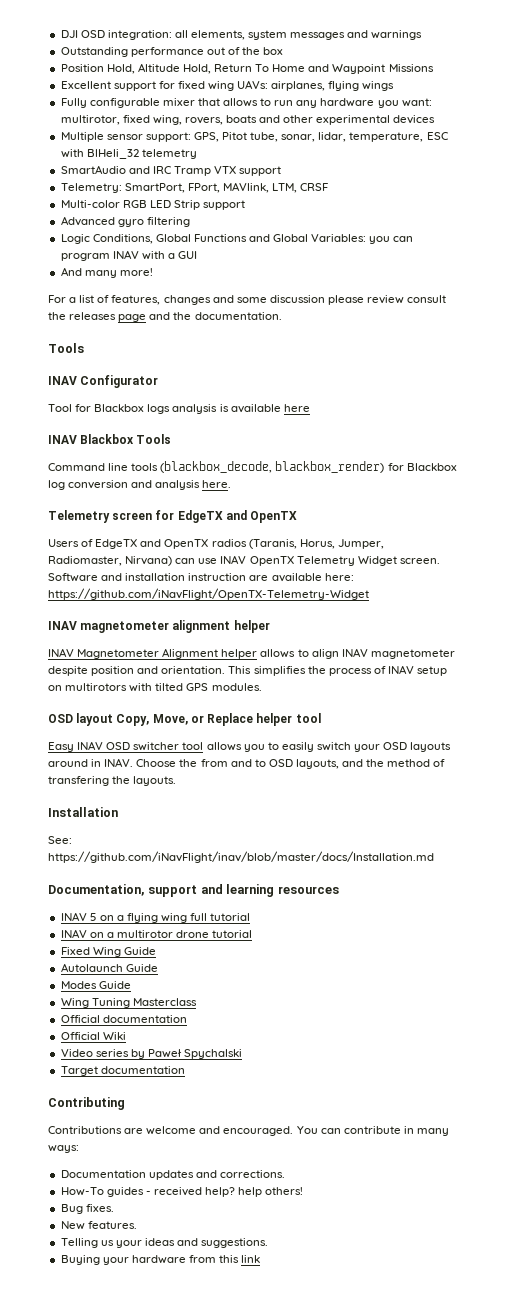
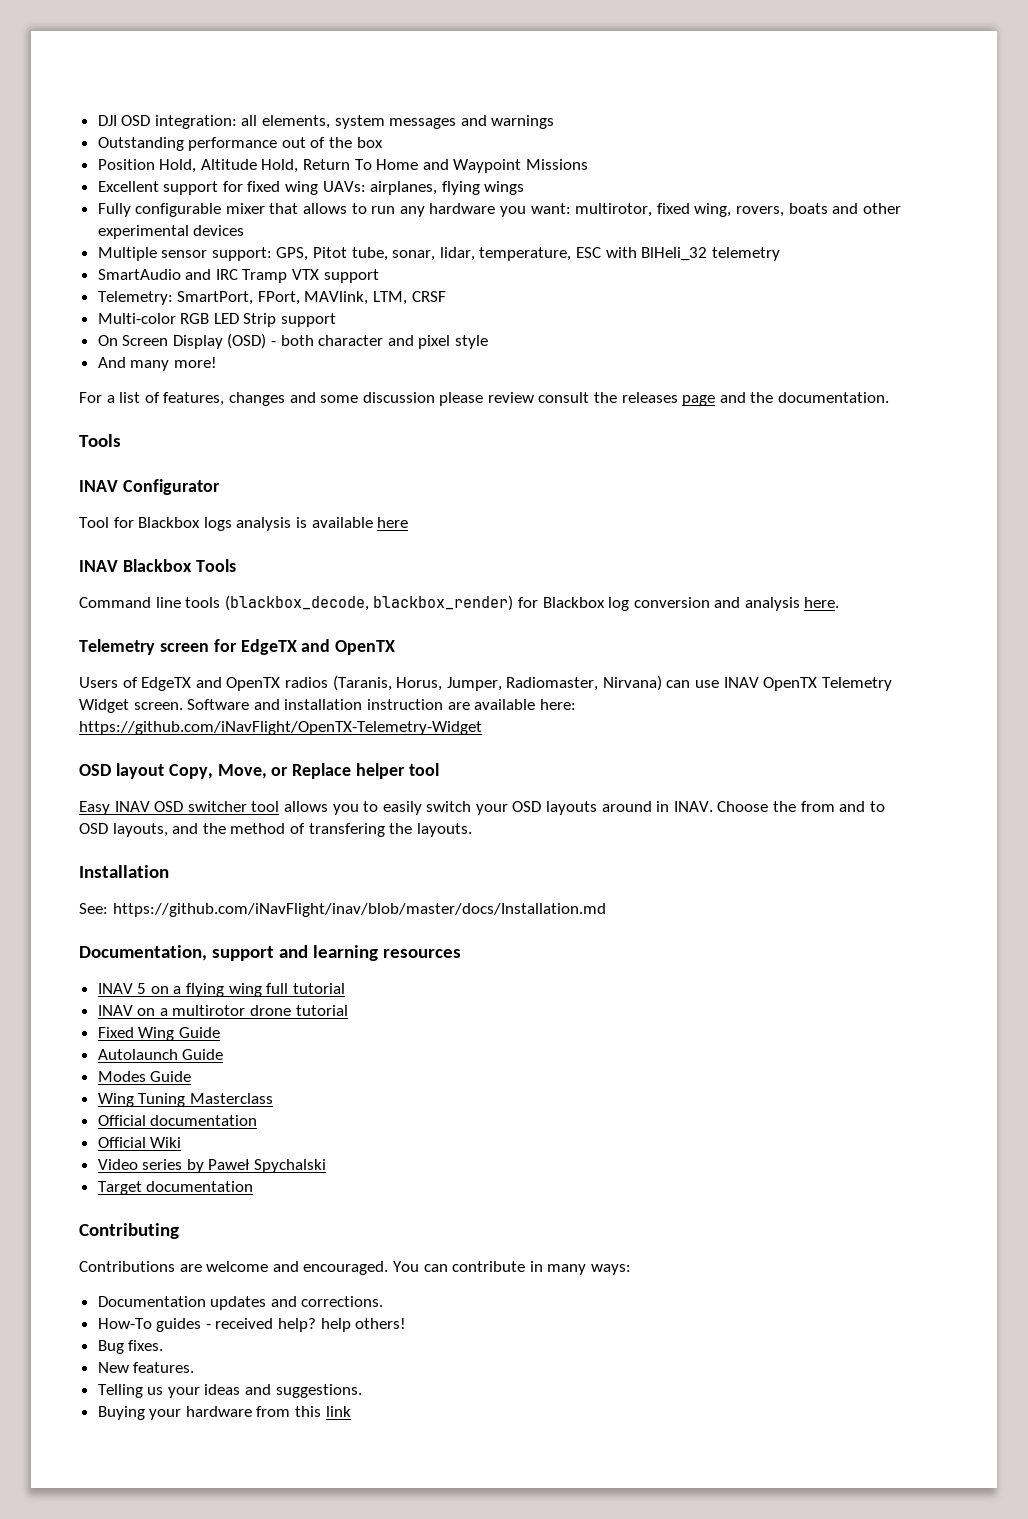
[60,216,190,227] [60,234,414,244] [60,250,198,261] Advanced gyro filtering // Logic Conditions, Global Functions and Global Variables: you can program INAV with a GUI -> [97,333,489,349] On Screen Display (OSD) - both character and pixel style
[48,620,270,633] [48,648,455,659] [48,665,448,676] [48,683,262,692] // INAV magnetometer alignment helper // INAV Magnetometer Alignment helper allows to align INAV magnetometer despite position and orientation. This simplifies the process of INAV setup on multirotors with tilted GPS modules. -> (482, 728) none

